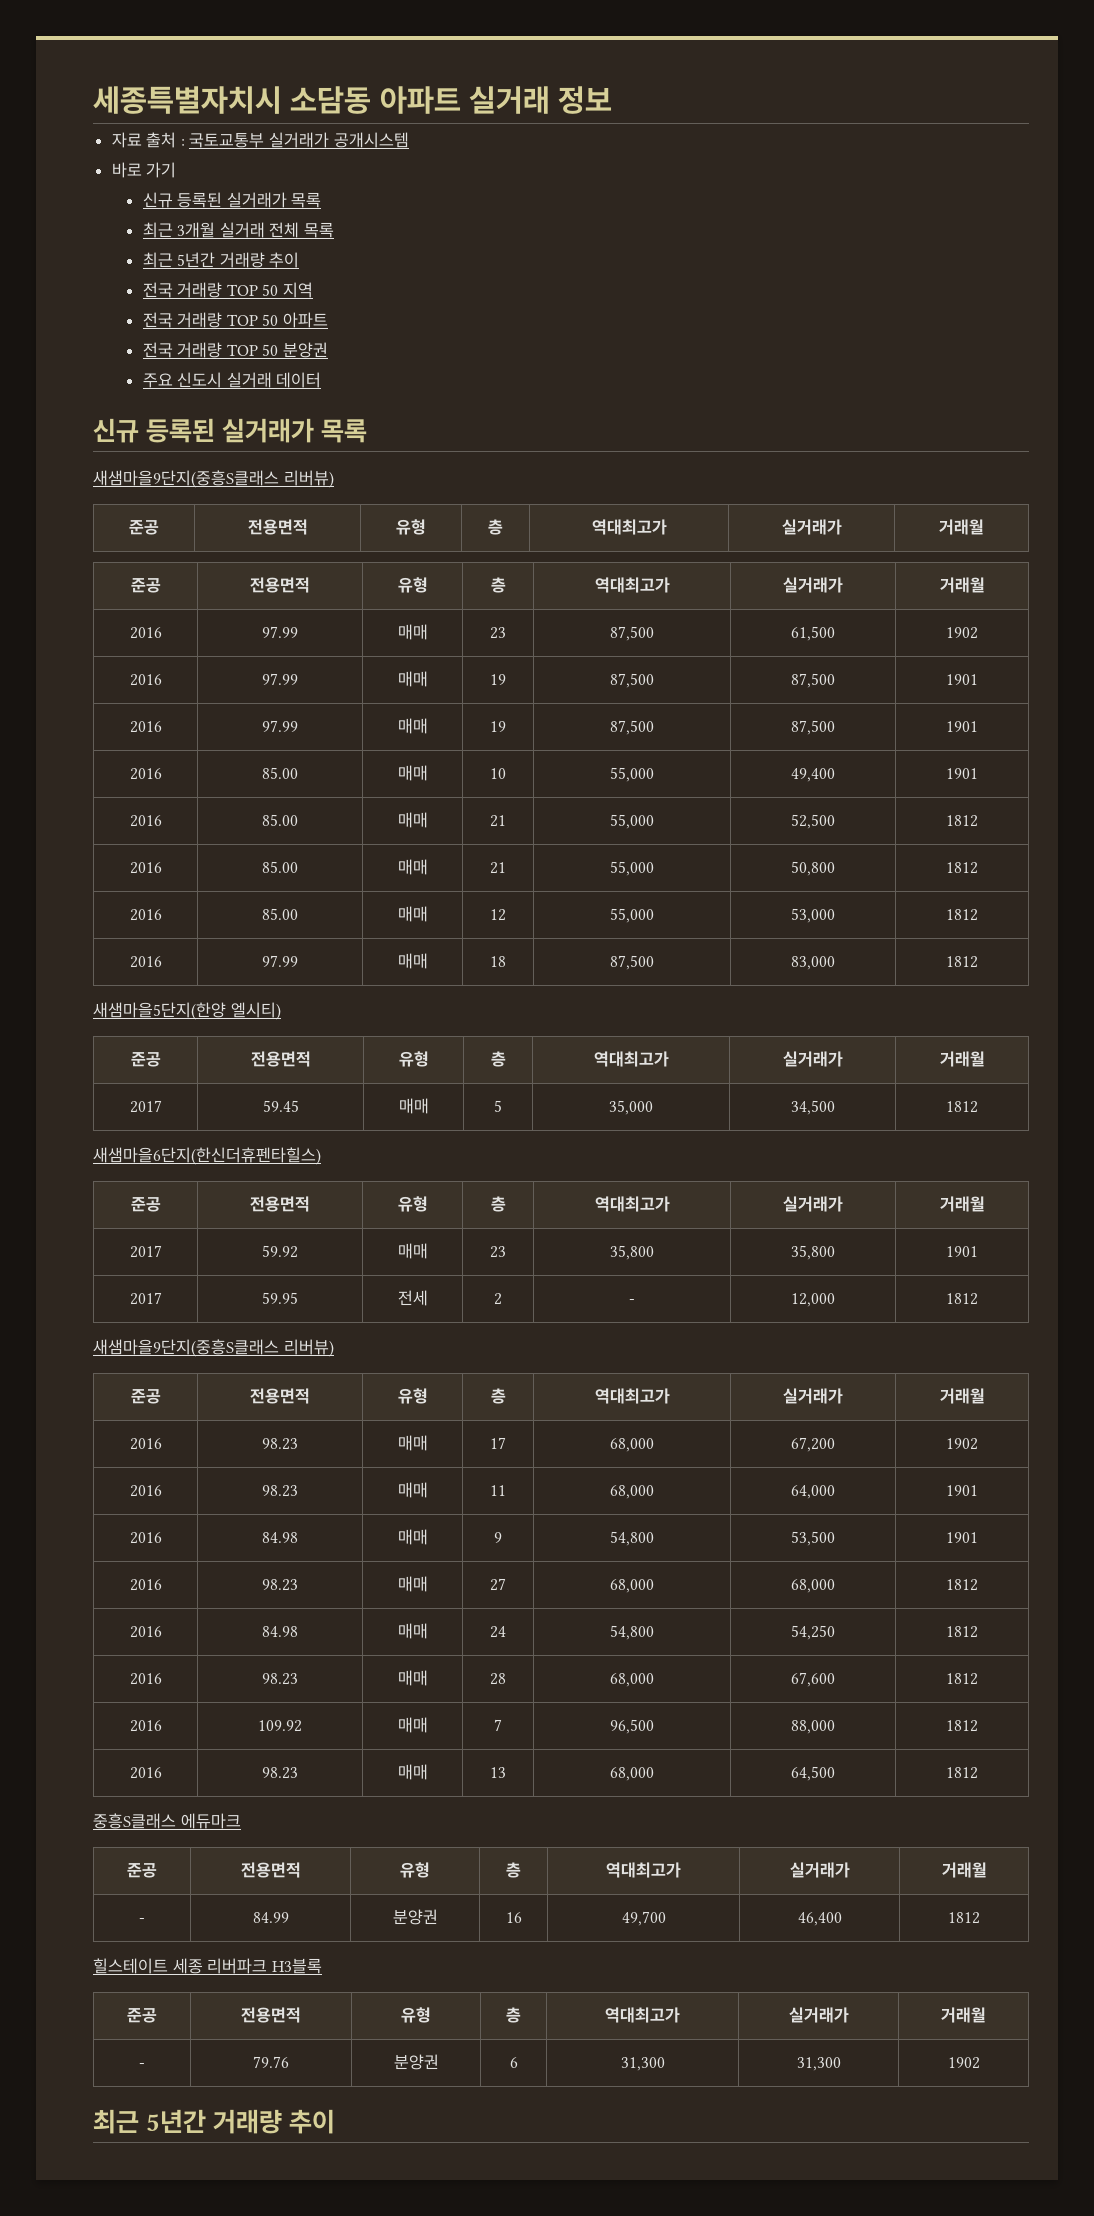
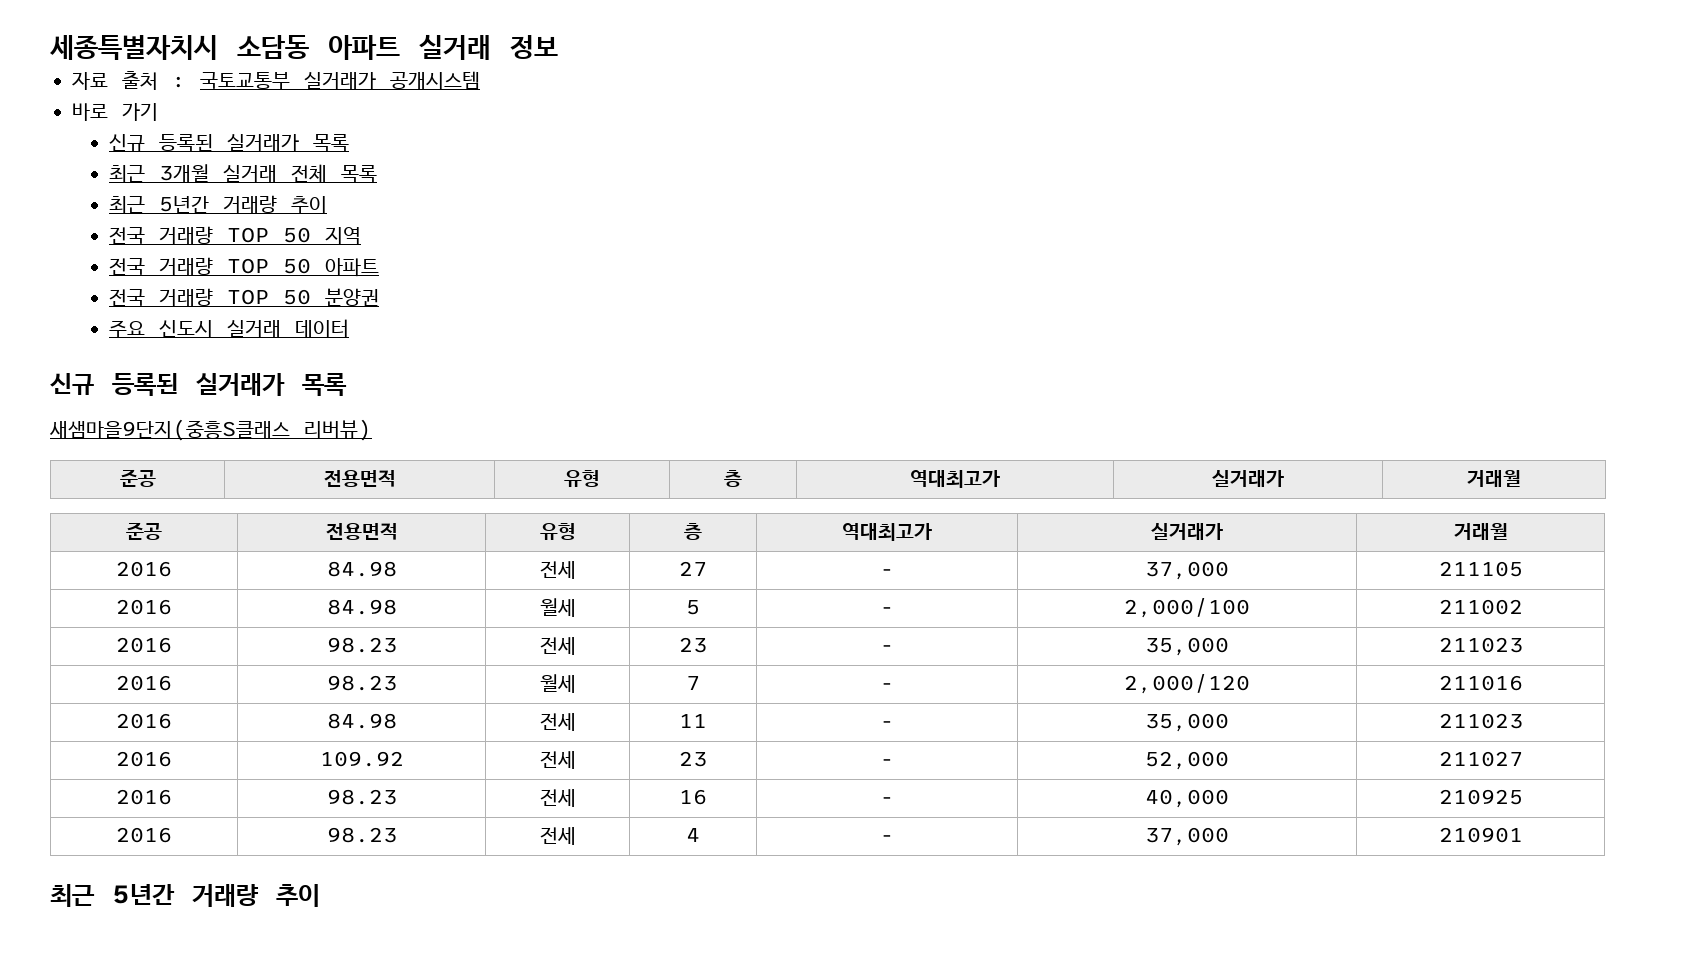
[262,626,298,638] [397,624,428,640] [490,627,506,639] [610,626,654,641] [791,626,835,641] [946,627,978,639] [129,674,162,686] [262,673,298,685] [397,671,428,687] [490,674,506,685] [610,673,654,688] [791,673,835,688] [946,674,978,685] [129,721,162,733] [262,720,298,732] [397,718,428,734] [490,721,506,732] [610,720,654,735] [791,720,835,735] [946,721,978,732] [129,768,162,780] [262,767,298,779] [397,765,428,781] [490,768,506,779] [610,767,654,782] [791,768,835,782] [946,768,978,779] [129,815,162,827] [262,814,298,826] [397,812,428,828] [490,815,506,827] [610,814,654,829] [791,814,835,829] [946,815,978,827] [129,862,162,874] [262,861,298,873] [397,859,428,875] [490,862,506,874] [610,861,654,876] [791,861,835,876] [946,862,978,874] [129,909,162,921] [262,908,298,920] [397,906,428,922] [490,909,506,921] [610,908,654,923] [791,908,835,923] [946,909,978,921] [129,956,162,968] [262,955,298,967] [397,953,428,969] [490,956,506,967] [610,955,654,970] [791,956,835,970] [946,956,978,968] [93,1002,281,1020] [130,1052,161,1067] [250,1051,311,1067] [398,1051,429,1067] [490,1051,506,1067] [593,1051,669,1067] [782,1051,843,1067] [939,1051,985,1067] [129,1100,162,1113] [262,1100,299,1112] [398,1098,429,1114] [494,1100,502,1112] [609,1100,653,1115] [790,1100,835,1115] [946,1101,978,1113] [93,1147,321,1165] [130,1197,161,1212] [249,1196,310,1212] [397,1196,428,1212] [490,1196,506,1212] [594,1196,670,1212] [783,1196,843,1212] [939,1196,985,1212] [129,1245,162,1258] [262,1245,298,1258] [397,1243,428,1259] [490,1246,506,1258] [610,1245,654,1260] [791,1245,835,1260] [946,1246,978,1257] [129,1292,162,1305] [262,1292,298,1304] [397,1290,428,1306] [494,1293,502,1305] [629,1299,635,1304] [791,1293,835,1307] [946,1293,978,1305] [93,1339,334,1357] [130,1389,161,1404] [249,1388,310,1404] [397,1388,428,1404] [490,1388,506,1404] [594,1388,670,1404] [783,1388,843,1404] [939,1388,985,1404] [129,1438,162,1450] [262,1438,298,1450] [397,1435,428,1451] [490,1437,506,1449] [610,1438,654,1452] [791,1437,835,1452] [946,1438,978,1450] [129,1485,162,1497] [262,1485,298,1497] [397,1482,428,1498] [490,1485,506,1496] [610,1485,654,1499] [791,1485,835,1499] [946,1485,978,1496] [129,1532,162,1544] [262,1532,298,1543] [397,1529,428,1545] [494,1532,502,1543] [610,1531,654,1546] [791,1531,835,1546] [946,1532,978,1543] [129,1579,162,1591] [262,1579,298,1591] [397,1576,428,1592] [490,1578,506,1591] [610,1579,654,1593] [791,1579,835,1593] [946,1579,978,1591] [129,1626,162,1638] [262,1626,298,1637] [397,1623,428,1639] [490,1626,506,1638] [610,1625,654,1640] [791,1625,835,1640] [946,1626,978,1638] [129,1673,162,1685] [262,1673,298,1685] [397,1670,428,1686] [490,1673,506,1685] [610,1673,654,1687] [791,1672,835,1687] [946,1673,978,1685] [129,1720,162,1732] [258,1720,302,1732] [397,1717,428,1733] [494,1719,502,1731] [610,1719,654,1734] [791,1720,835,1734] [946,1720,978,1732] [129,1767,162,1779] [262,1767,298,1779] [397,1764,428,1780] [490,1767,506,1778] [610,1767,654,1781] [791,1766,835,1781] [946,1767,978,1779] [93,1813,241,1829] [127,1863,157,1878] [240,1862,301,1878] [400,1862,430,1878] [506,1862,521,1878] [606,1862,681,1878] [789,1862,850,1878] [941,1862,987,1878] [139,1918,145,1923] [252,1912,289,1923] [392,1909,438,1925] [505,1912,522,1923] [621,1911,666,1926] [797,1912,842,1926] [948,1912,980,1924] [93,1958,322,1974] [127,2008,157,2023] [240,2007,301,2023] [401,2007,431,2023] [506,2007,521,2023] [605,2007,680,2023] [788,2007,849,2023] [941,2007,986,2023] [139,2063,145,2068] [252,2056,289,2068] [393,2054,439,2070] [509,2057,518,2068] [620,2057,665,2071] [796,2057,841,2071] [947,2057,980,2069] 97.99 | 매매 | 23 | 87,500 | 61,500 | 1902 // 2016 | 97.99 | 매매 | 19 | 87,500 | 87,500 | 1901 // 2016 | 97.99 | 매매 | 19 | 87,500 | 87,500 | 1901 // 2016 | 85.00 | 매매 | 10 | 55,000 | 49,400 | 1901 // 2016 | 85.00 | 매매 | 21 | 55,000 | 52,500 | 1812 // 2016 | 85.00 | 매매 | 21 | 55,000 | 50,800 | 1812 // 2016 | 85.00 | 매매 | 12 | 55,000 | 53,000 | 1812 // 2016 | 97.99 | 매매 | 18 | 87,500 | 83,000 | 1812 // 새샘마을5단지(한양 엘시티) // 준공 | 전용면적 | 유형 | 층 | 역대최고가 | 실거래가 | 거래월 // 2017 | 59.45 | 매매 | 5 | 35,000 | 34,500 | 1812 // 새샘마을6단지(한신더휴펜타힐스) // 준공 | 전용면적 | 유형 | 층 | 역대최고가 | 실거래가 | 거래월 // 2017 | 59.92 | 매매 | 23 | 35,800 | 35,800 | 1901 // 2017 | 59.95 | 전세 | 2 | - | 12,000 | 1812 // 새샘마을9단지(중흥S클래스 리버뷰) // 준공 | 전용면적 | 유형 | 층 | 역대최고가 | 실거래가 | 거래월 // 2016 | 98.23 | 매매 | 17 | 68,000 | 67,200 | 1902 // 2016 | 98.23 | 매매 | 11 | 68,000 | 64,000 | 1901 // 2016 | 84.98 | 매매 | 9 | 54,800 | 53,500 | 1901 // 2016 | 98.23 | 매매 | 27 | 68,000 | 68,000 | 1812 // 2016 | 84.98 | 매매 | 24 | 54,800 | 54,250 | 1812 // 2016 | 98.23 | 매매 | 28 | 68,000 | 67,600 | 1812 // 2016 | 109.92 | 매매 | 7 | 96,500 | 88,000 | 1812 // 2016 | 98.23 | 매매 | 13 | 68,000 | 64,500 | 1812 // 중흥S클래스 에듀마크 // 준공 | 전용면적 | 유형 | 층 | 역대최고가 | 실거래가 | 거래월 // - | 84.99 | 분양권 | 16 | 49,700 | 46,400 | 1812 // 힐스테이트 세종 리버파크 H3블록 // 준공 | 전용면적 | 유형 | 층 | 역대최고가 | 실거래가 | 거래월 // - | 79.76 | 분양권 | 6 | 31,300 | 31,300 | 1902 -> [326,561,397,577] [539,561,576,579] [679,561,708,576] [880,569,895,576] [1145,561,1229,580] [1438,561,1523,577] [116,599,172,615] [326,599,397,615] [539,598,576,617] [686,600,701,615] [880,607,895,614] [1124,598,1250,618] [1438,599,1523,615] [116,637,172,653] [326,637,397,653] [539,637,576,655] [679,637,708,653] [880,645,895,652] [1145,637,1229,656] [1438,637,1523,653] [116,675,172,691] [326,675,397,691] [539,674,576,693] [686,676,701,690] [880,683,895,690] [1124,674,1250,694] [1438,675,1523,691] [116,713,172,729] [326,713,397,729] [539,713,576,731] [679,714,708,728] [880,721,895,728] [1145,713,1229,732] [1438,713,1523,729] [116,751,172,767] [319,751,404,767] [539,751,576,769] [679,751,708,767] [880,759,895,766] [1145,751,1229,770] [1438,751,1523,767] [116,789,172,805] [326,789,397,805] [539,789,576,807] [679,789,708,805] [880,797,895,804] [1145,789,1229,808] [1438,789,1523,805] [116,827,172,843] [326,827,397,843] [539,827,576,845] [686,828,701,842] [880,835,895,842] [1145,827,1229,846] [1438,827,1523,843] 84.98 | 전세 | 27 | - | 37,000 | 211105 // 2016 | 84.98 | 월세 | 5 | - | 2,000/100 | 211002 // 2016 | 98.23 | 전세 | 23 | - | 35,000 | 211023 // 2016 | 98.23 | 월세 | 7 | - | 2,000/120 | 211016 // 2016 | 84.98 | 전세 | 11 | - | 35,000 | 211023 // 2016 | 109.92 | 전세 | 23 | - | 52,000 | 211027 // 2016 | 98.23 | 전세 | 16 | - | 40,000 | 210925 // 2016 | 98.23 | 전세 | 4 | - | 37,000 | 210901

